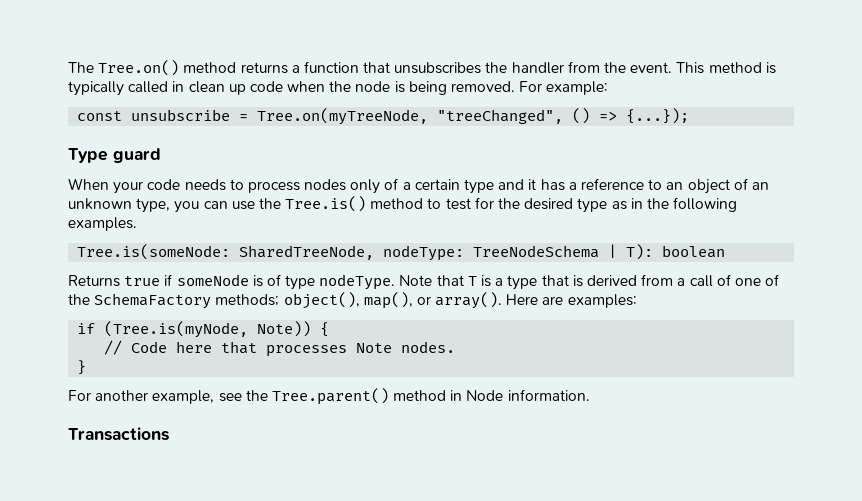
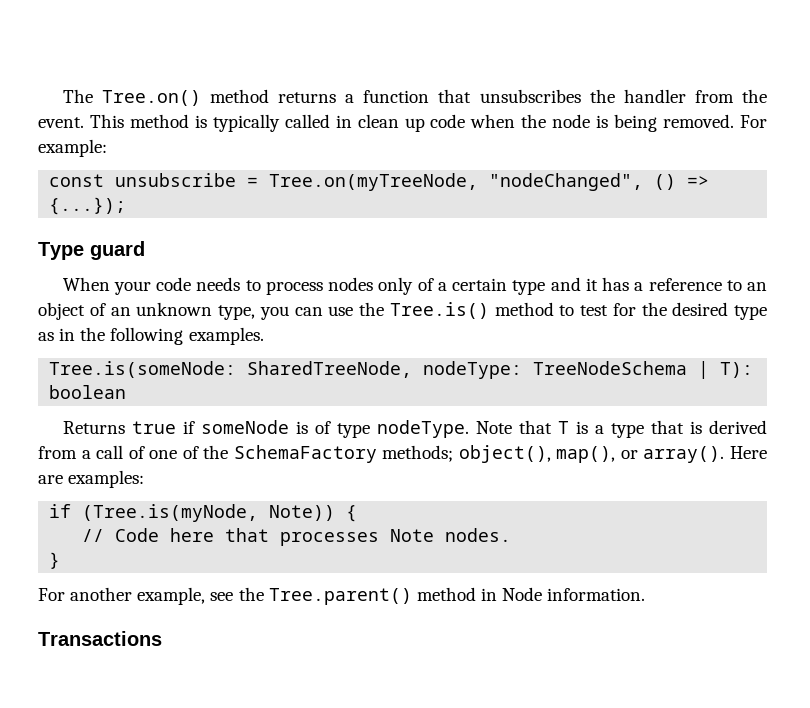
[437,109,564,124] "treeChanged", -> [489,173,644,191] "nodeChanged",

